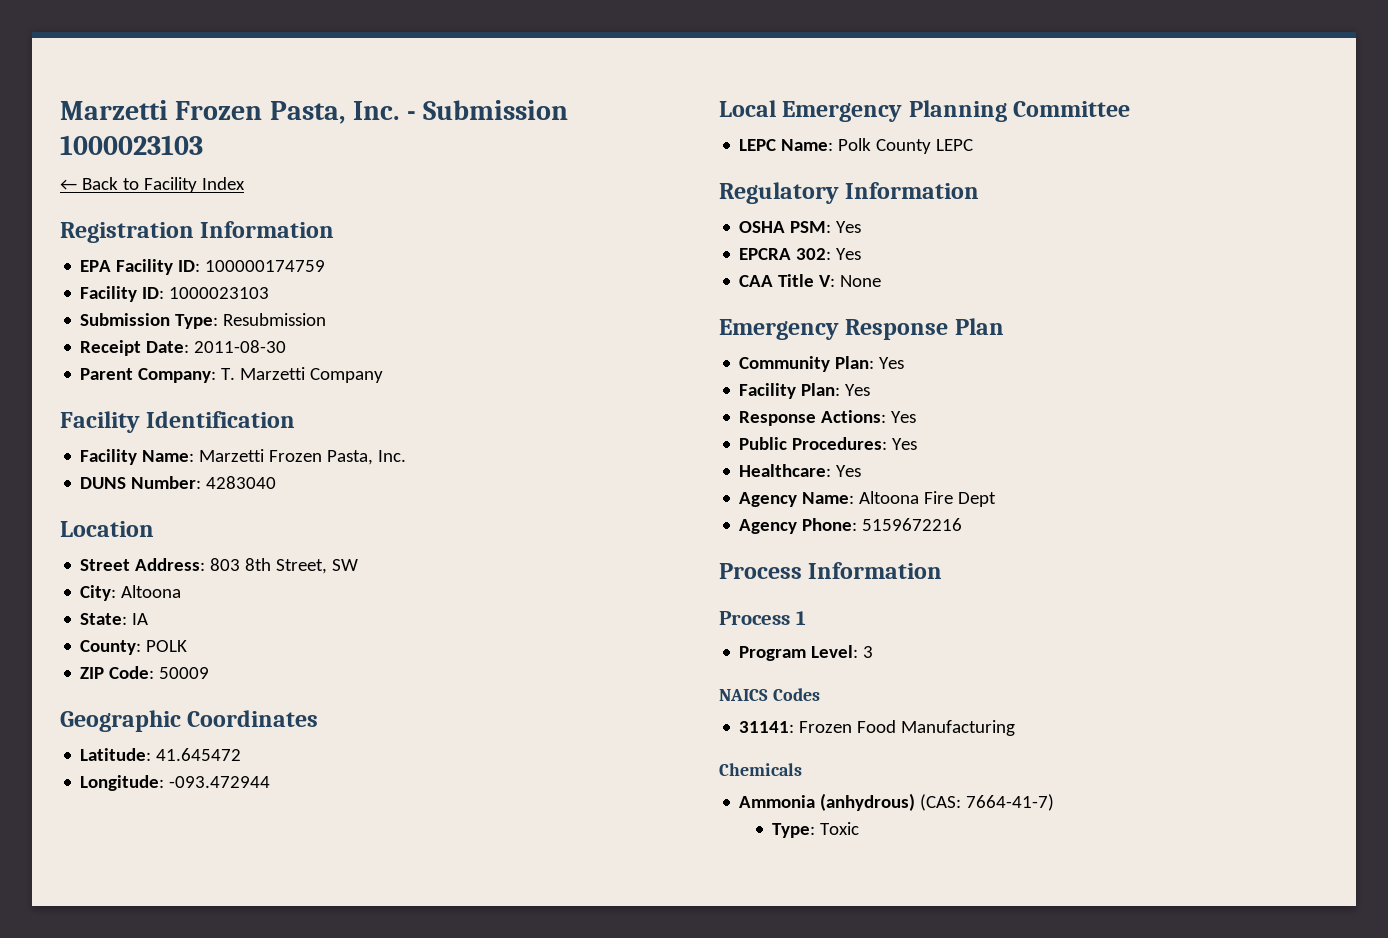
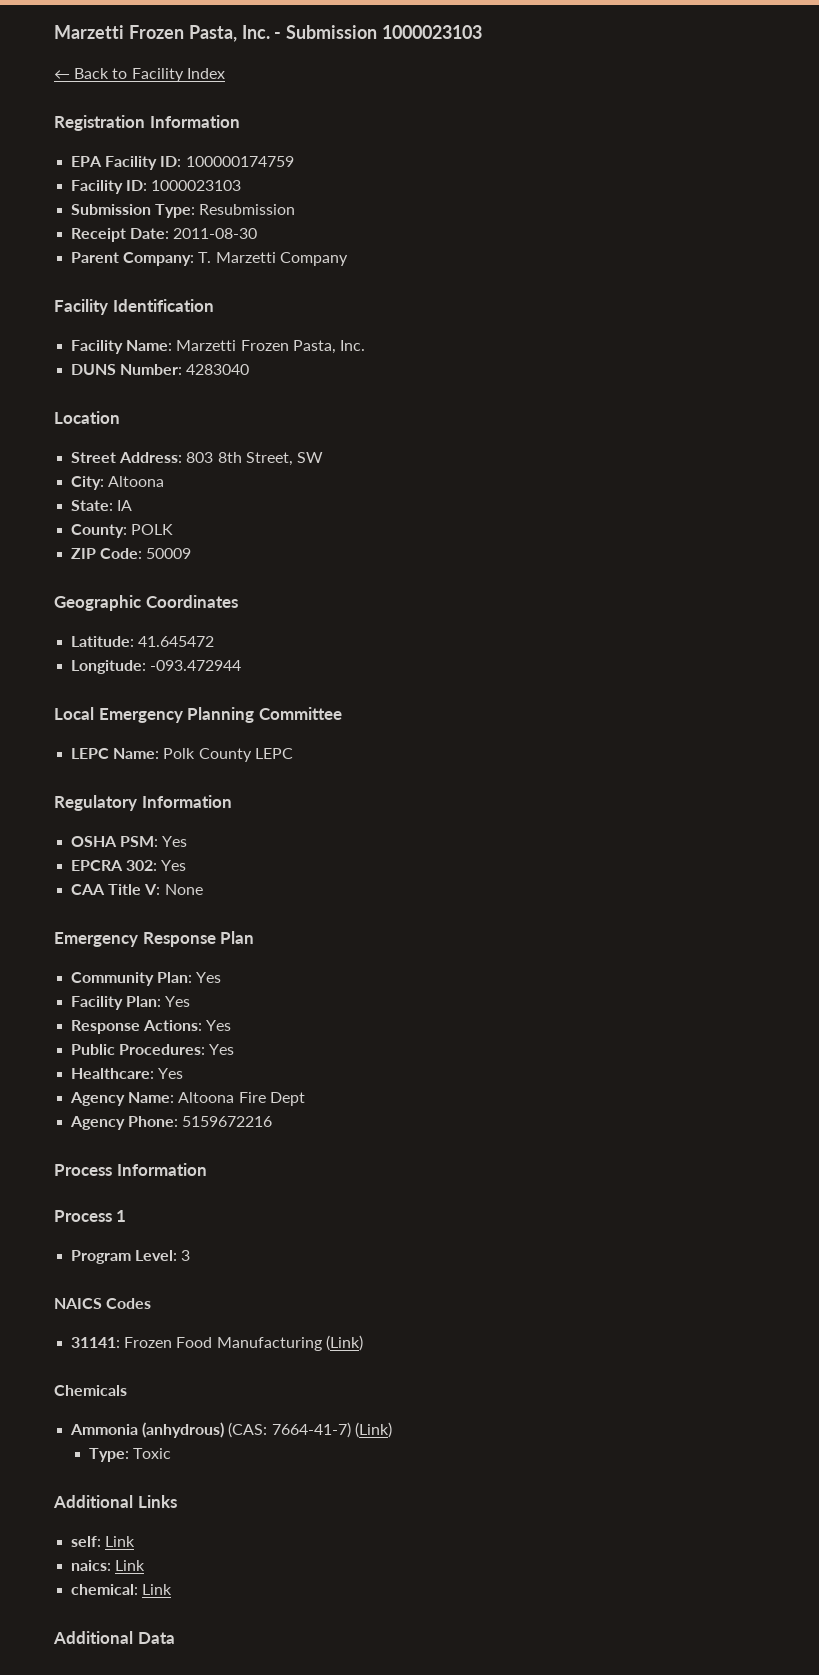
(1016, 728) none -> [325,1335,363,1351] (Link)
(1055, 802) none -> [354,1422,392,1438] (Link)
(860, 828) none -> [53,1495,177,1508] [71,1536,136,1547] [71,1560,146,1571] [71,1584,173,1595] [53,1631,175,1644] // Additional Links // self: Link // naics: Link // chemical: Link // Additional Data

